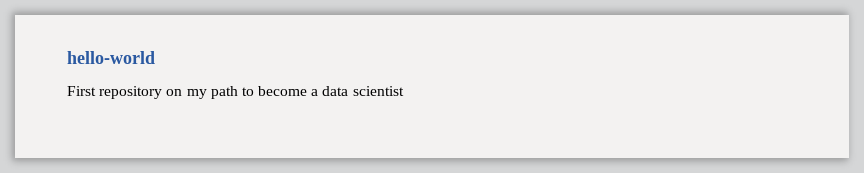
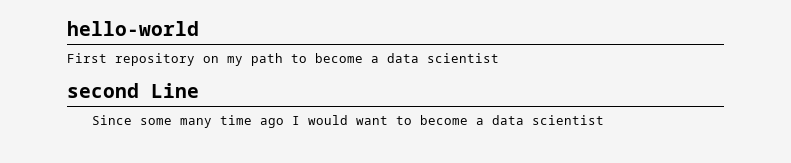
(404, 91) none -> [67,83,199,98] [92,115,605,128] // second Line // Since some many time ago I would want to become a data scientist

